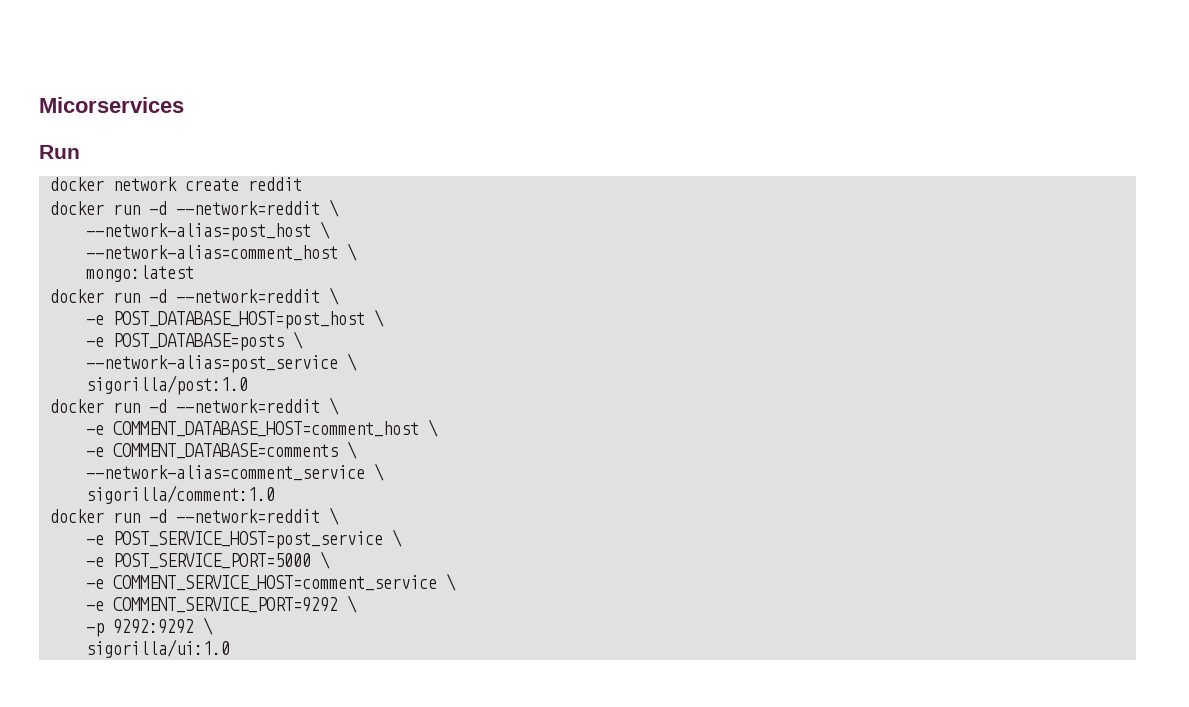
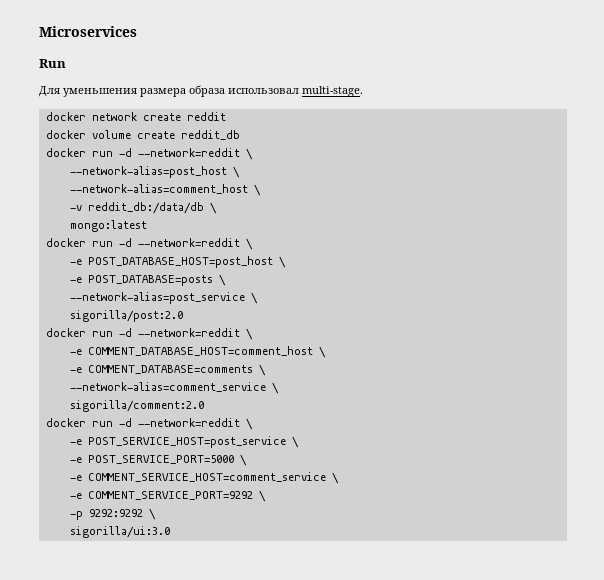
[39,97,184,113] Micorservices -> [39,26,137,37] Microservices
(80, 152) none -> [39,85,363,97] // Для уменьшения размера образа использовал multi-stage.
(303, 184) none -> [45,130,240,140] // docker volume create reddit_db
(358, 252) none -> [69,202,217,214] // -v reddit_db:/data/db \
[86,375,249,395] sigorilla/post:1.0 -> [69,310,183,322] sigorilla/post:2.0
[86,485,276,504] sigorilla/comment:1.0 -> [69,400,204,412] sigorilla/comment:2.0
[86,639,231,658] sigorilla/ui:1.0 -> [69,526,170,538] sigorilla/ui:3.0

